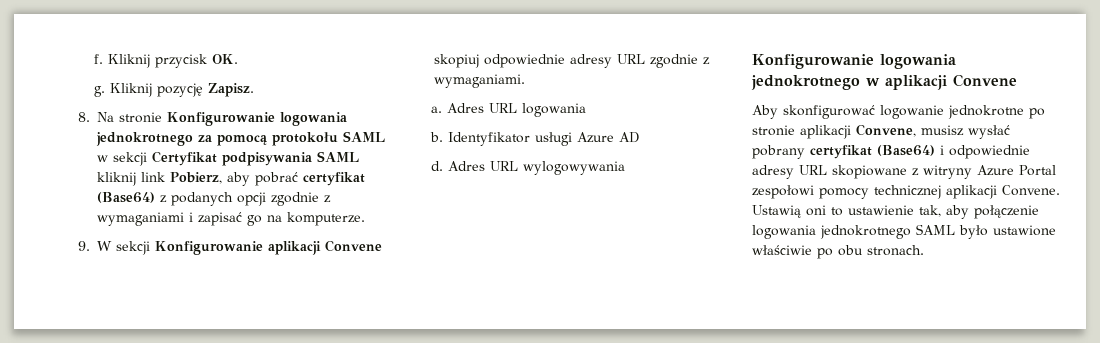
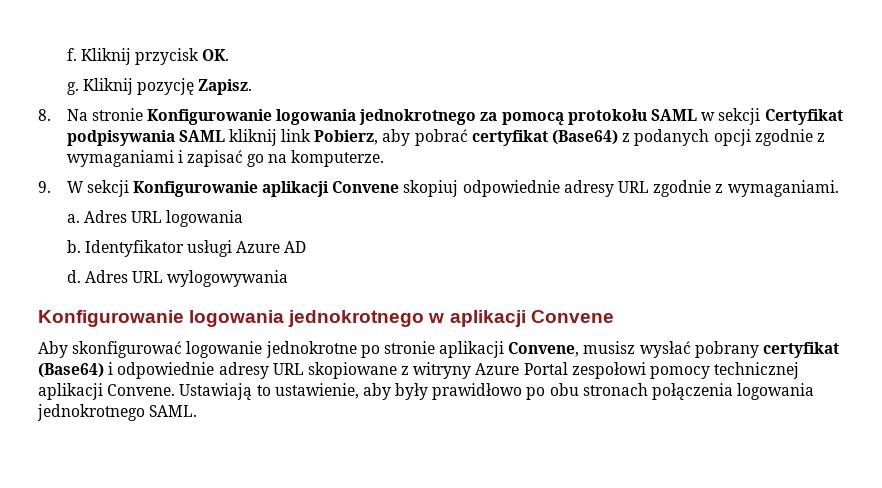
[752,205,1039,219] [752,224,1056,239] [752,245,924,259] Ustawią oni to ustawienie tak, aby połączenie logowania jednokrotnego SAML było ustawione właściwie po obu stronach. -> [179,383,815,400] [37,404,198,421] Ustawiają to ustawienie, aby były prawidłowo po obu stronach połączenia logowania jednokrotnego SAML.

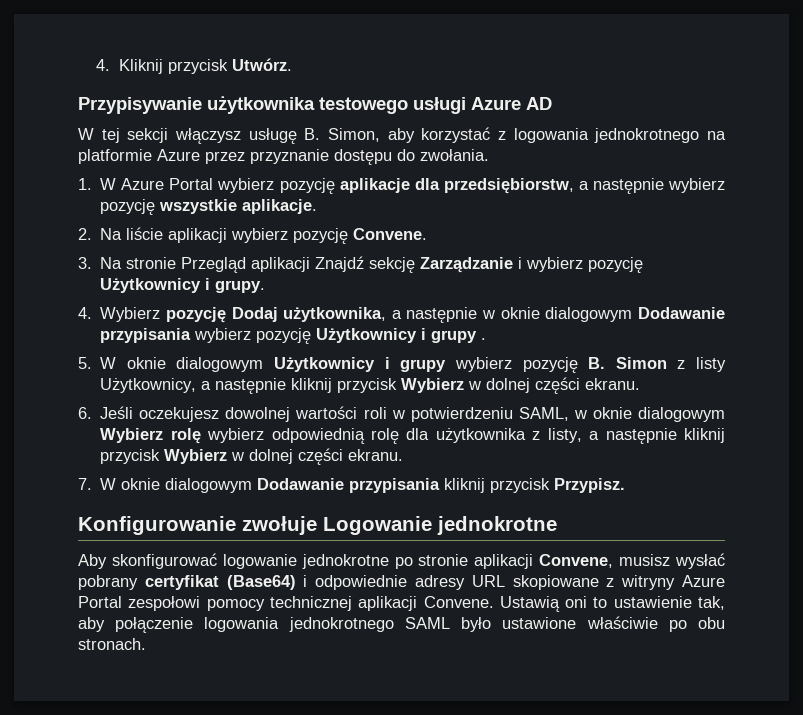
[66,48,77,61] f. -> [96,59,111,71] 4.
[202,49,230,61] [66,78,253,95] [38,108,843,126] [66,129,825,146] [66,150,385,167] [38,180,839,197] [66,210,244,227] [66,240,307,257] [66,270,289,287] [38,310,614,327] OK. // g. Kliknij pozycję Zapisz. // 8. Na stronie Konfigurowanie logowania jednokrotnego za pomocą protokołu SAML w sekcji Certyfikat podpisywania SAML kliknij link Pobierz, aby pobrać certyfikat (Base64) z podanych opcji zgodnie z wymaganiami i zapisać go na komputerze. // 9. W sekcji Konfigurowanie aplikacji Convene skopiuj odpowiednie adresy URL zgodnie z wymaganiami. // a. Adres URL logowania // b. Identyfikator usługi Azure AD // d. Adres URL wylogowywania // Konfigurowanie logowania jednokrotnego w aplikacji Convene -> [231,58,292,71] [78,96,552,114] [78,127,726,144] [78,149,489,165] [78,178,725,194] [100,199,318,215] [78,227,428,244] [78,256,644,273] [100,278,266,293] [78,307,726,323] [100,328,487,344] [78,357,727,373] [100,377,641,394] [78,406,725,422] [100,428,725,444] [100,448,404,465] [78,478,626,493] [78,516,557,535] Utwórz. // Przypisywanie użytkownika testowego usługi Azure AD // W tej sekcji włączysz usługę B. Simon, aby korzystać z logowania jednokrotnego na platformie Azure przez przyznanie dostępu do zwołania. // 1. W Azure Portal wybierz pozycję aplikacje dla przedsiębiorstw, a następnie wybierz pozycję wszystkie aplikacje. // 2. Na liście aplikacji wybierz pozycję Convene. // 3. Na stronie Przegląd aplikacji Znajdź sekcję Zarządzanie i wybierz pozycję Użytkownicy i grupy. // 4. Wybierz pozycję Dodaj użytkownika, a następnie w oknie dialogowym Dodawanie przypisania wybierz pozycję Użytkownicy i grupy . // 5. W oknie dialogowym Użytkownicy i grupy wybierz pozycję B. Simon z listy Użytkownicy, a następnie kliknij przycisk Wybierz w dolnej części ekranu. // 6. Jeśli oczekujesz dowolnej wartości roli w potwierdzeniu SAML, w oknie dialogowym Wybierz rolę wybierz odpowiednią rolę dla użytkownika z listy, a następnie kliknij przycisk Wybierz w dolnej części ekranu. // 7. W oknie dialogowym Dodawanie przypisania kliknij przycisk Przypisz. // Konfigurowanie zwołuje Logowanie jednokrotne
[179,383,815,400] [37,404,198,421] Ustawiają to ustawienie, aby były prawidłowo po obu stronach połączenia logowania jednokrotnego SAML. -> [499,596,725,612] [78,616,725,633] [78,638,146,650] Ustawią oni to ustawienie tak, aby połączenie logowania jednokrotnego SAML było ustawione właściwie po obu stronach.

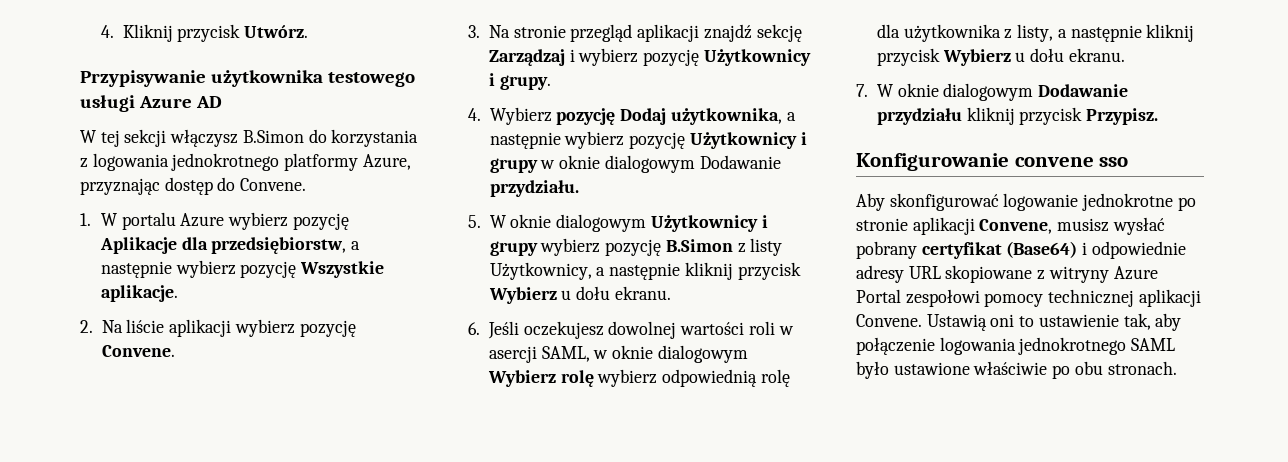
[248,127,726,144] [78,149,489,165] usługę B. Simon, aby korzystać z logowania jednokrotnego na platformie Azure przez przyznanie dostępu do zwołania. -> [242,129,419,147] [80,153,411,171] [80,177,307,195] B.Simon do korzystania z logowania jednokrotnego platformy Azure, przyznając dostęp do Convene.
[121,178,410,194] Azure Portal wybierz pozycję aplikacje -> [121,212,349,230] [99,237,177,254] portalu Azure wybierz pozycję Aplikacje
[159,199,238,214] wszystkie -> [300,261,385,278] Wszystkie
[181,256,514,273] Przegląd aplikacji Znajdź sekcję Zarządzanie -> [570,24,802,42] [488,49,565,66] przegląd aplikacji znajdź sekcję Zarządzaj
[482,307,726,322] [100,328,192,343] w oknie dialogowym Dodawanie przypisania -> (561, 140) none
[481,338,487,340] . -> [540,155,781,173] [489,180,579,197] w oknie dialogowym Dodawanie przydziału.
[588,357,667,369] B. Simon -> [665,239,733,252] B.Simon
[468,377,581,394] w dolnej części -> [561,286,611,300] u dołu
[410,407,513,422] potwierdzeniu -> [488,346,537,363] asercji
[231,448,344,465] w dolnej części -> [1015,48,1065,62] u dołu
[349,478,441,493] przypisania -> [876,108,962,125] przydziału
[242,516,557,535] zwołuje Logowanie jednokrotne -> [1014,157,1129,167] convene sso

